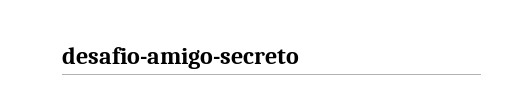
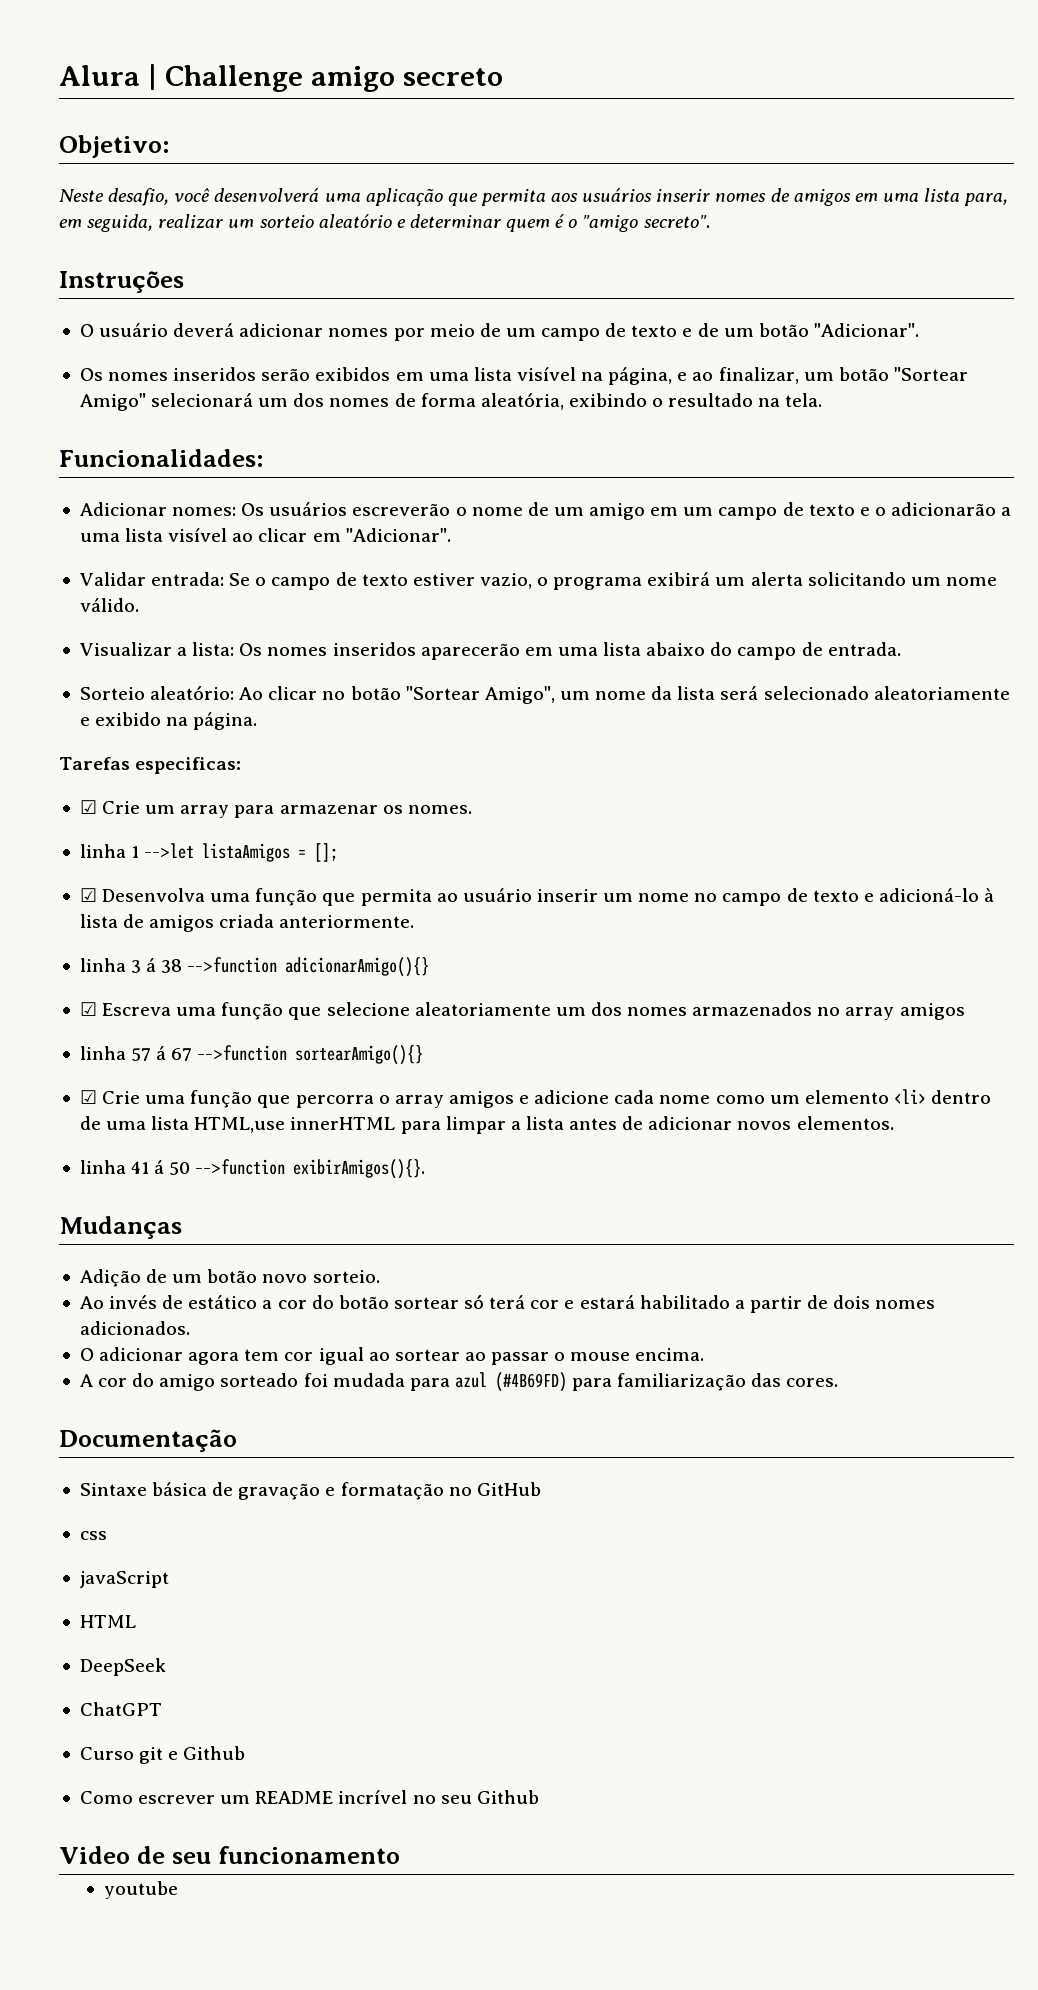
[62,47,299,69] desafio-amigo-secreto -> [59,64,503,92] [59,135,170,158] [59,188,1009,206] [59,214,711,232] [59,271,184,293] [79,323,919,341] [79,367,968,385] [79,392,823,411] [59,449,264,467] [79,502,1012,520] [79,528,451,542] [79,572,997,590] [79,598,139,612] [79,642,901,660] [79,685,1010,704] [79,712,258,730] [59,757,242,774] [79,800,472,818] [79,843,339,862] [79,888,995,906] [79,914,415,932] [79,957,430,977] [79,1002,965,1020] [79,1045,424,1065] [79,1089,992,1108] [79,1116,894,1134] [79,1159,426,1179] [59,1216,182,1239] [79,1269,380,1287] [79,1294,936,1313] [79,1321,190,1335] [79,1347,705,1365] [79,1372,839,1392] [59,1429,237,1452] [79,1482,541,1500] [79,1531,107,1540] [79,1571,169,1588] [79,1615,136,1628] [79,1658,166,1676] [79,1702,162,1716] [79,1746,246,1764] [79,1790,539,1804] [59,1846,400,1864] [104,1881,179,1899] Alura | Challenge amigo secreto // Objetivo: // Neste desafio, você desenvolverá uma aplicação que permita aos usuários inserir nomes de amigos em uma lista para, em seguida, realizar um sorteio aleatório e determinar quem é o "amigo secreto". // Instruções // O usuário deverá adicionar nomes por meio de um campo de texto e de um botão "Adicionar". // Os nomes inseridos serão exibidos em uma lista visível na página, e ao finalizar, um botão "Sortear Amigo" selecionará um dos nomes de forma aleatória, exibindo o resultado na tela. // Funcionalidades: // Adicionar nomes: Os usuários escreverão o nome de um amigo em um campo de texto e o adicionarão a uma lista visível ao clicar em "Adicionar". // Validar entrada: Se o campo de texto estiver vazio, o programa exibirá um alerta solicitando um nome válido. // Visualizar a lista: Os nomes inseridos aparecerão em uma lista abaixo do campo de entrada. // Sorteio aleatório: Ao clicar no botão "Sortear Amigo", um nome da lista será selecionado aleatoriamente e exibido na página. // Tarefas especificas: // ☑ Crie um array para armazenar os nomes. // linha 1 -->let listaAmigos = []; // ☑ Desenvolva uma função que permita ao usuário inserir um nome no campo de texto e adicioná-lo à lista de amigos criada anteriormente. // linha 3 á 38 -->function adicionarAmigo(){} // ☑ Escreva uma função que selecione aleatoriamente um dos nomes armazenados no array amigos // linha 57 á 67 -->function sortearAmigo(){} // ☑ Crie uma função que percorra o array amigos e adicione cada nome como um elemento <li> dentro de uma lista HTML,use innerHTML para limpar a lista antes de adicionar novos elementos. // linha 41 á 50 -->function exibirAmigos(){}. // Mudanças // Adição de um botão novo sorteio. // Ao invés de estático a cor do botão sortear só terá cor e estará habilitado a partir de dois nomes adicionados. // O adicionar agora tem cor igual ao sortear ao passar o mouse encima. // A cor do amigo sorteado foi mudada para azul (#4B69FD) para familiarização das cores. // Documentação // Sintaxe básica de gravação e formatação no GitHub // css // javaScript // HTML // DeepSeek // ChatGPT // Curso git e Github // Como escrever um README incrível no seu Github // Video de seu funcionamento // youtube

